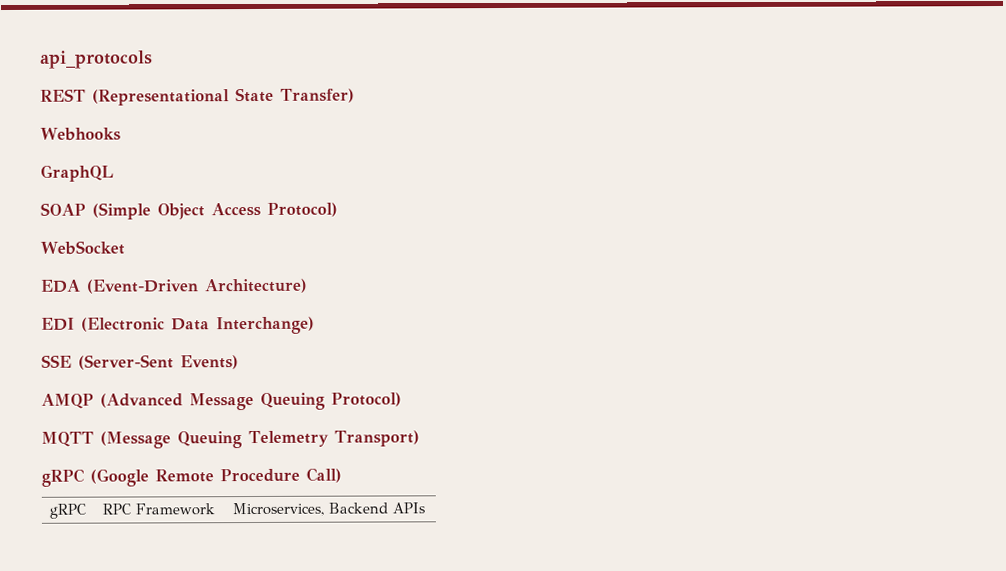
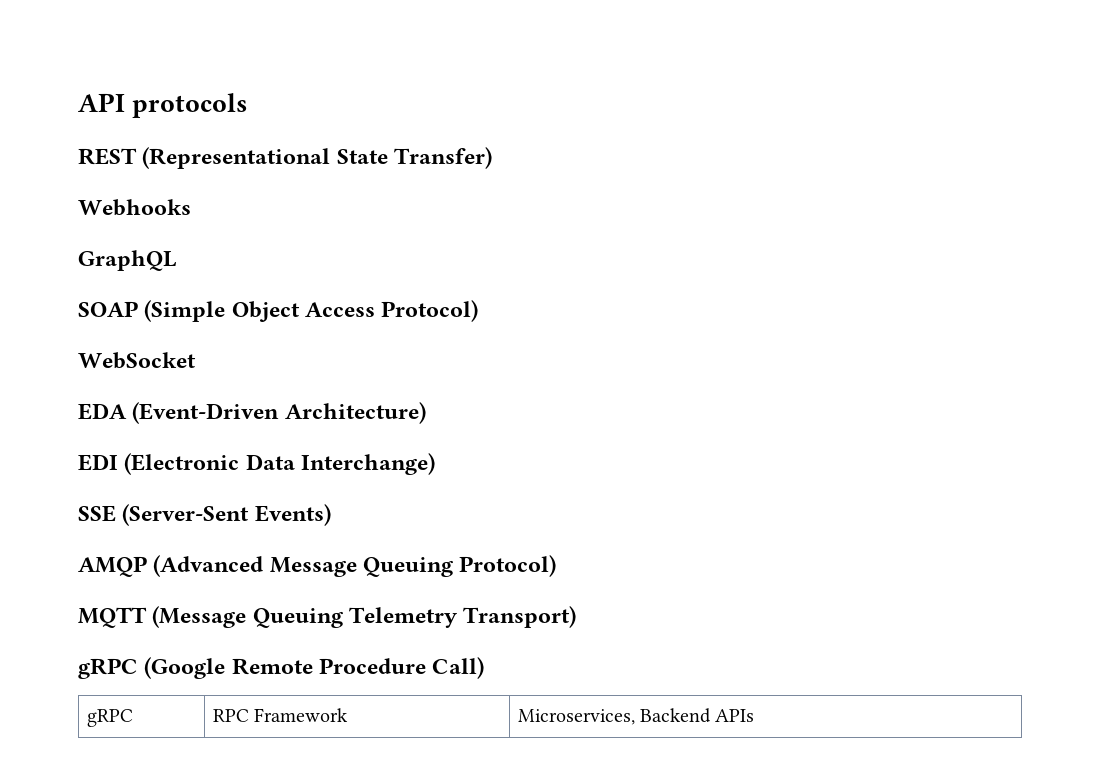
[40,50,153,69] api_protocols -> [78,93,249,118] API protocols

